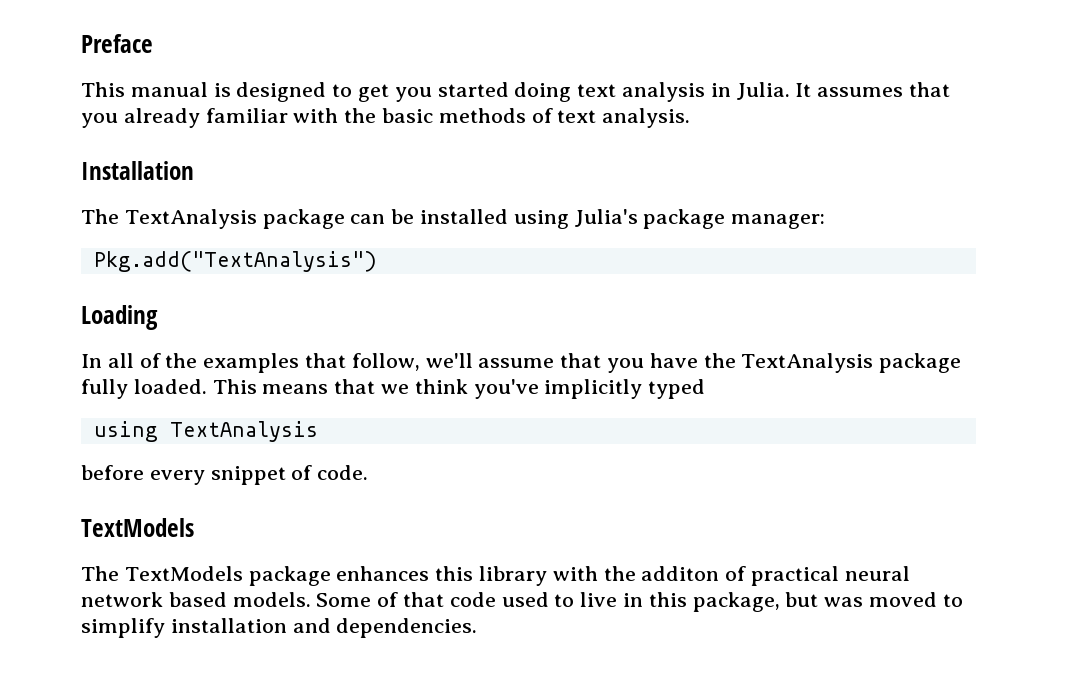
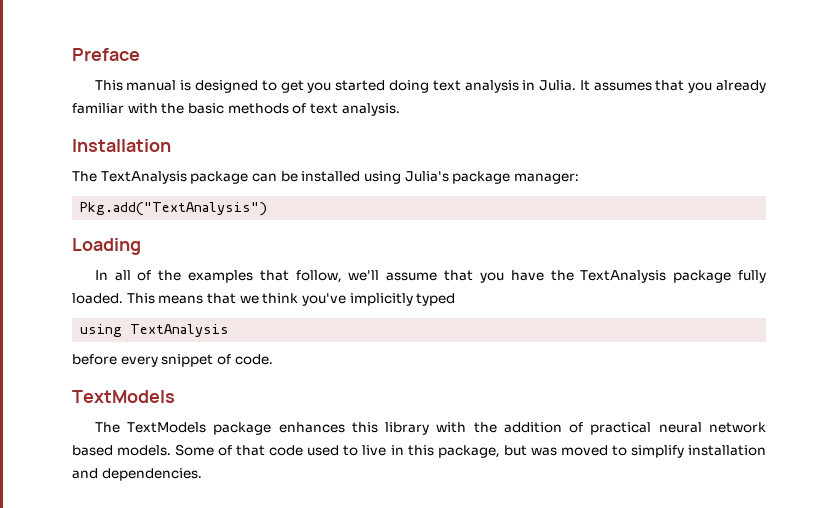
[641,566,720,581] additon -> [503,422,562,433] addition

